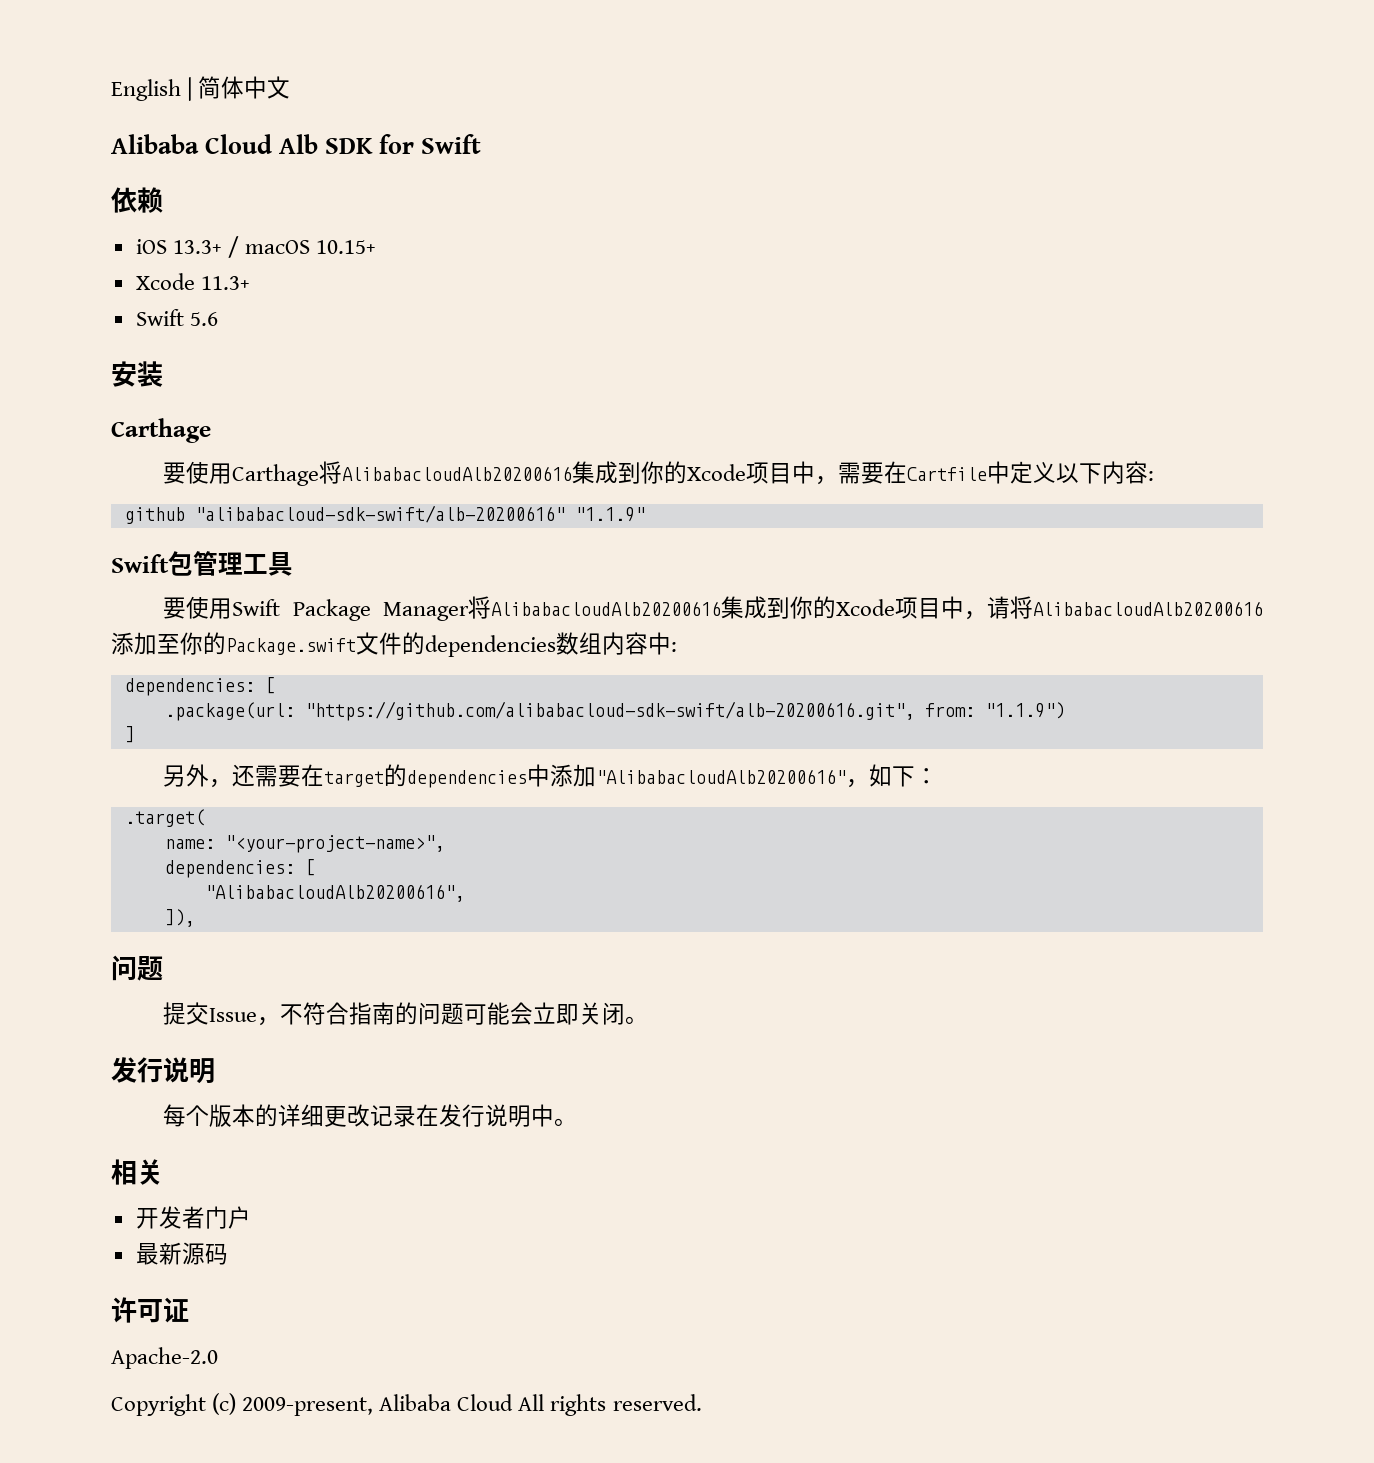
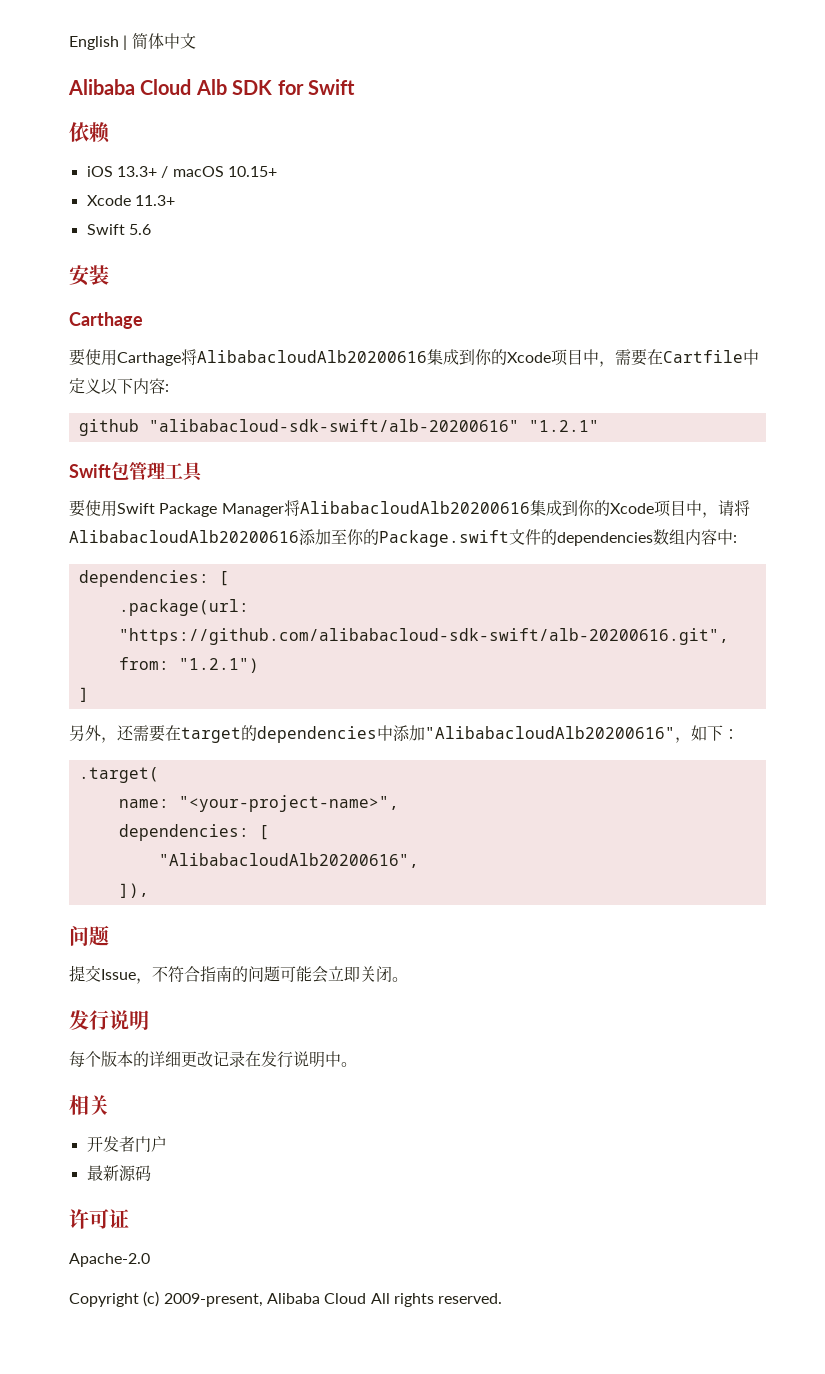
[574,507,645,522] "1.1.9" -> [528,420,599,432] "1.2.1"
[984,702,1065,719] "1.1.9") -> [178,658,259,673] "1.2.1")

